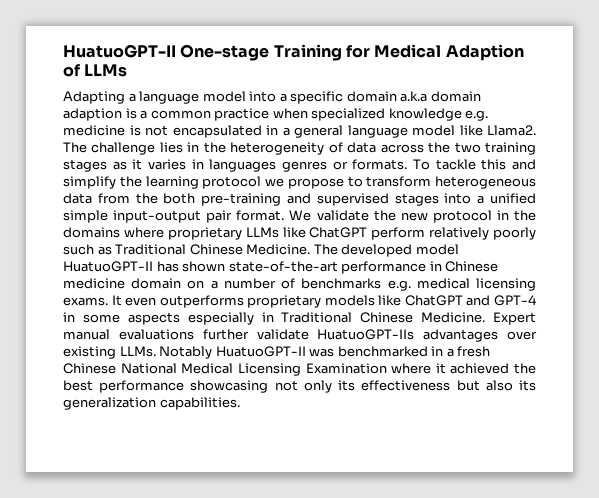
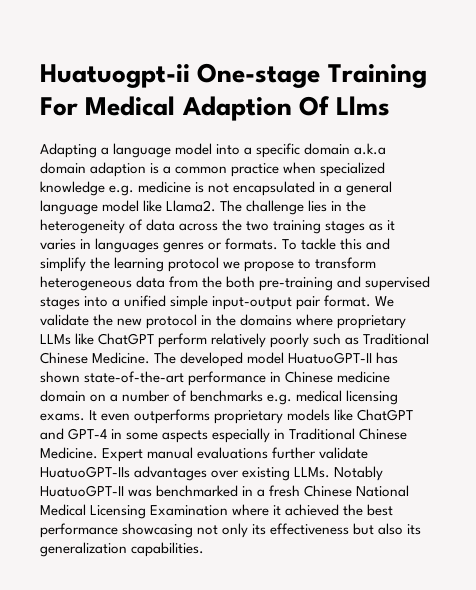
[63,44,176,58] HuatuoGPT-II -> [40,64,190,88] Huatuogpt-ii
[345,45,370,58] for -> [40,97,78,116] For
[63,64,128,77] of LLMs -> [298,96,391,116] Of Llms

